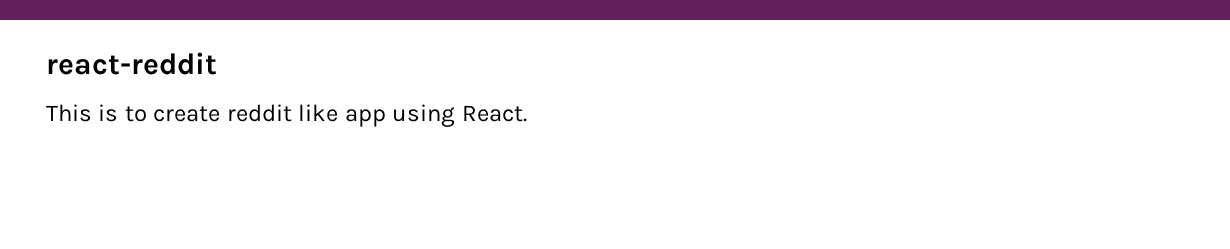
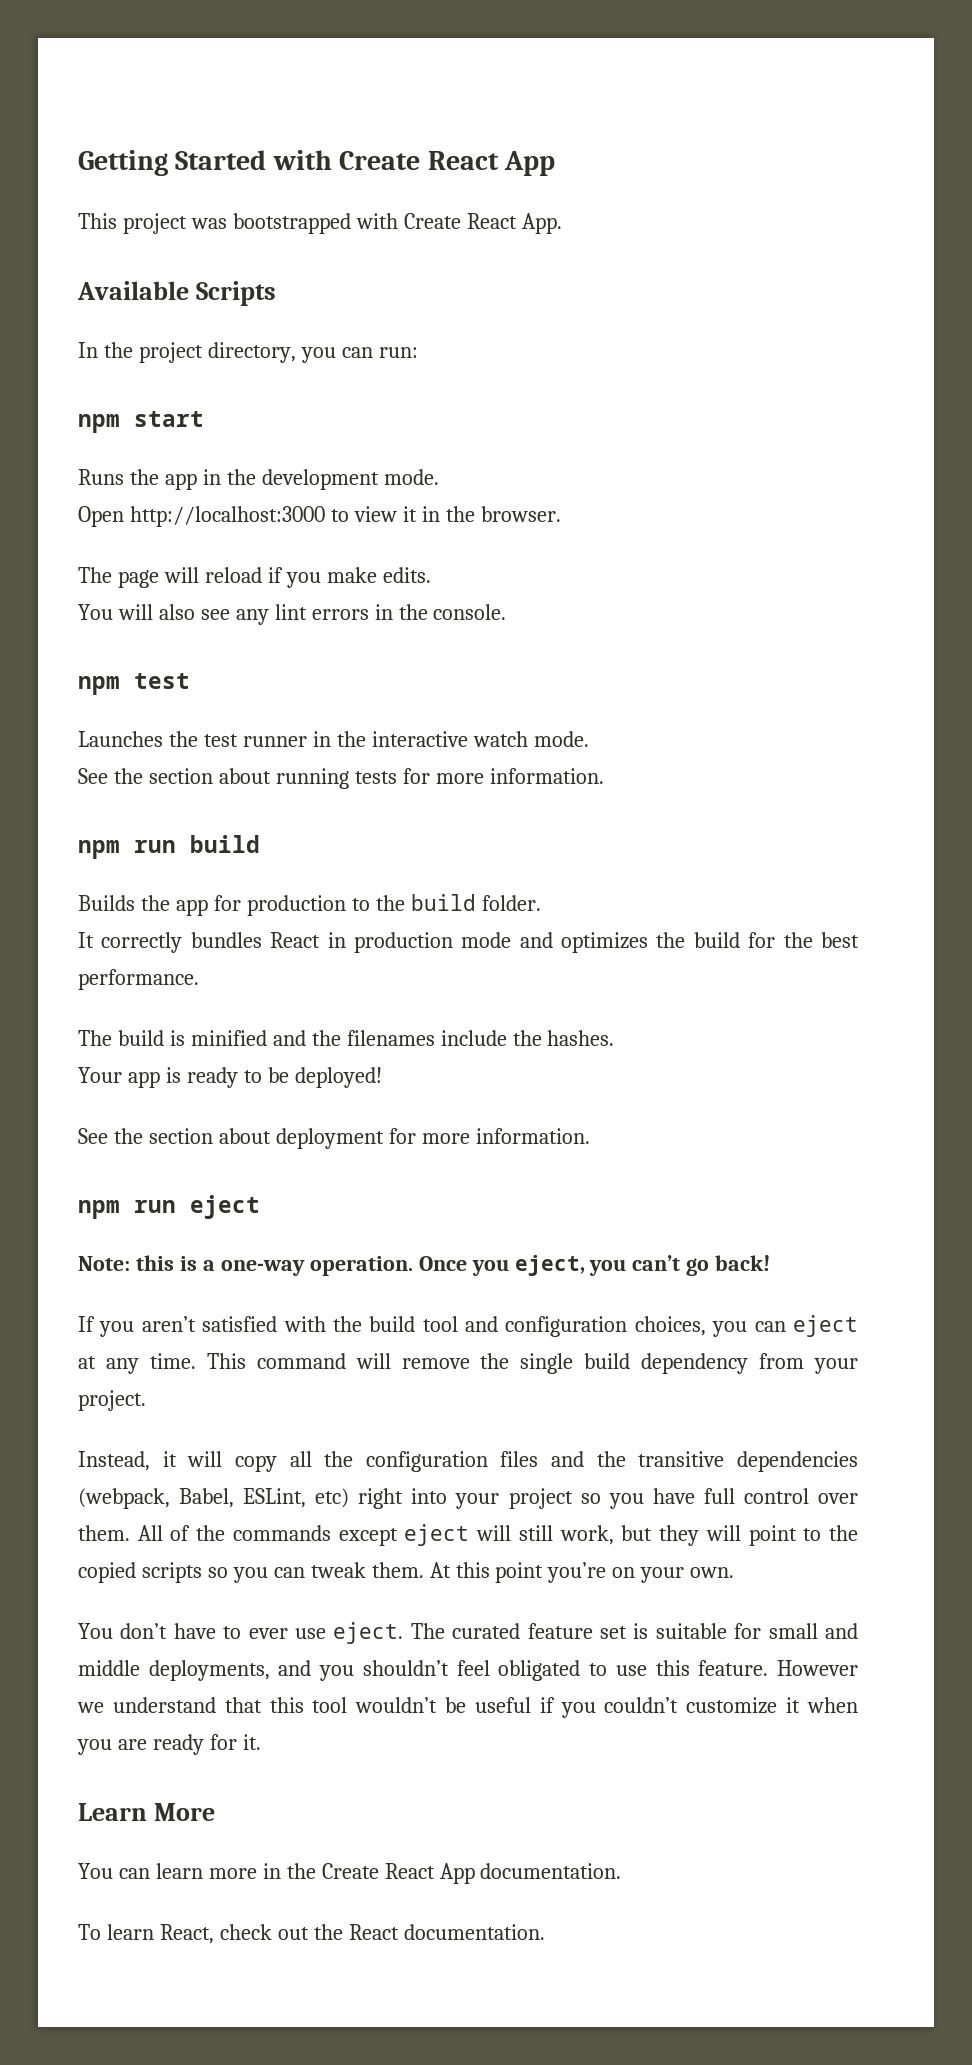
[46,52,217,75] [46,104,527,127] react-reddit // This is to create reddit like app using React. -> [78,150,556,176] [78,213,562,234] [77,281,276,306] [78,342,418,363] [78,411,204,433] [78,469,439,490] [78,506,561,527] [78,567,431,588] [78,604,507,625] [78,673,190,695] [78,731,589,747] [78,768,604,789] [78,835,260,859] [78,894,541,916] [78,932,859,953] [78,969,199,990] [78,1030,615,1046] [78,1067,382,1088] [78,1128,590,1149] [78,1195,260,1219] [78,1255,771,1276] [78,1315,858,1337] [78,1353,858,1374] [78,1390,146,1411] [78,1451,858,1472] [78,1488,859,1509] [78,1524,859,1546] [78,1562,735,1583] [78,1622,858,1644] [78,1660,859,1681] [77,1697,858,1718] [77,1734,261,1755] [78,1803,215,1821] [78,1863,622,1884] [78,1924,545,1944] Getting Started with Create React App // This project was bootstrapped with Create React App. // Available Scripts // In the project directory, you can run: // npm start // Runs the app in the development mode. // Open http://localhost:3000 to view it in the browser. // The page will reload if you make edits. // You will also see any lint errors in the console. // npm test // Launches the test runner in the interactive watch mode. // See the section about running tests for more information. // npm run build // Builds the app for production to the build folder. // It correctly bundles React in production mode and optimizes the build for the best performance. // The build is minified and the filenames include the hashes. // Your app is ready to be deployed! // See the section about deployment for more information. // npm run eject // Note: this is a one-way operation. Once you eject, you can’t go back! // If you aren’t satisfied with the build tool and configuration choices, you can eject at any time. This command will remove the single build dependency from your project. // Instead, it will copy all the configuration files and the transitive dependencies (webpack, Babel, ESLint, etc) right into your project so you have full control over them. All of the commands except eject will still work, but they will point to the copied scripts so you can tweak them. At this point you’re on your own. // You don’t have to ever use eject. The curated feature set is suitable for small and middle deployments, and you shouldn’t feel obligated to use this feature. However we understand that this tool wouldn’t be useful if you couldn’t customize it when you are ready for it. // Learn More // You can learn more in the Create React App documentation. // To learn React, check out the React documentation.

